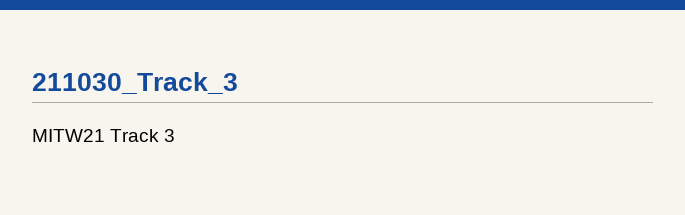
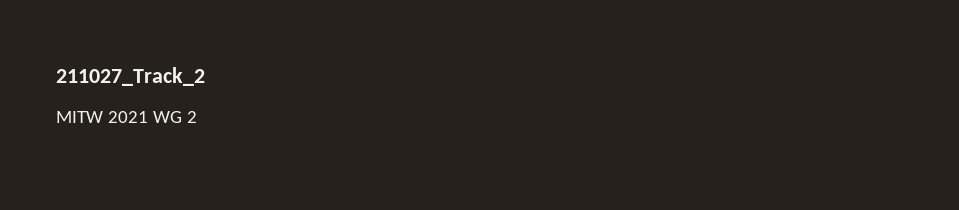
[32,72,238,94] [32,129,176,142] 211030_Track_3 // MITW21 Track 3 -> [56,67,205,86] [56,111,197,123] 211027_Track_2 // MITW 2021 WG 2

